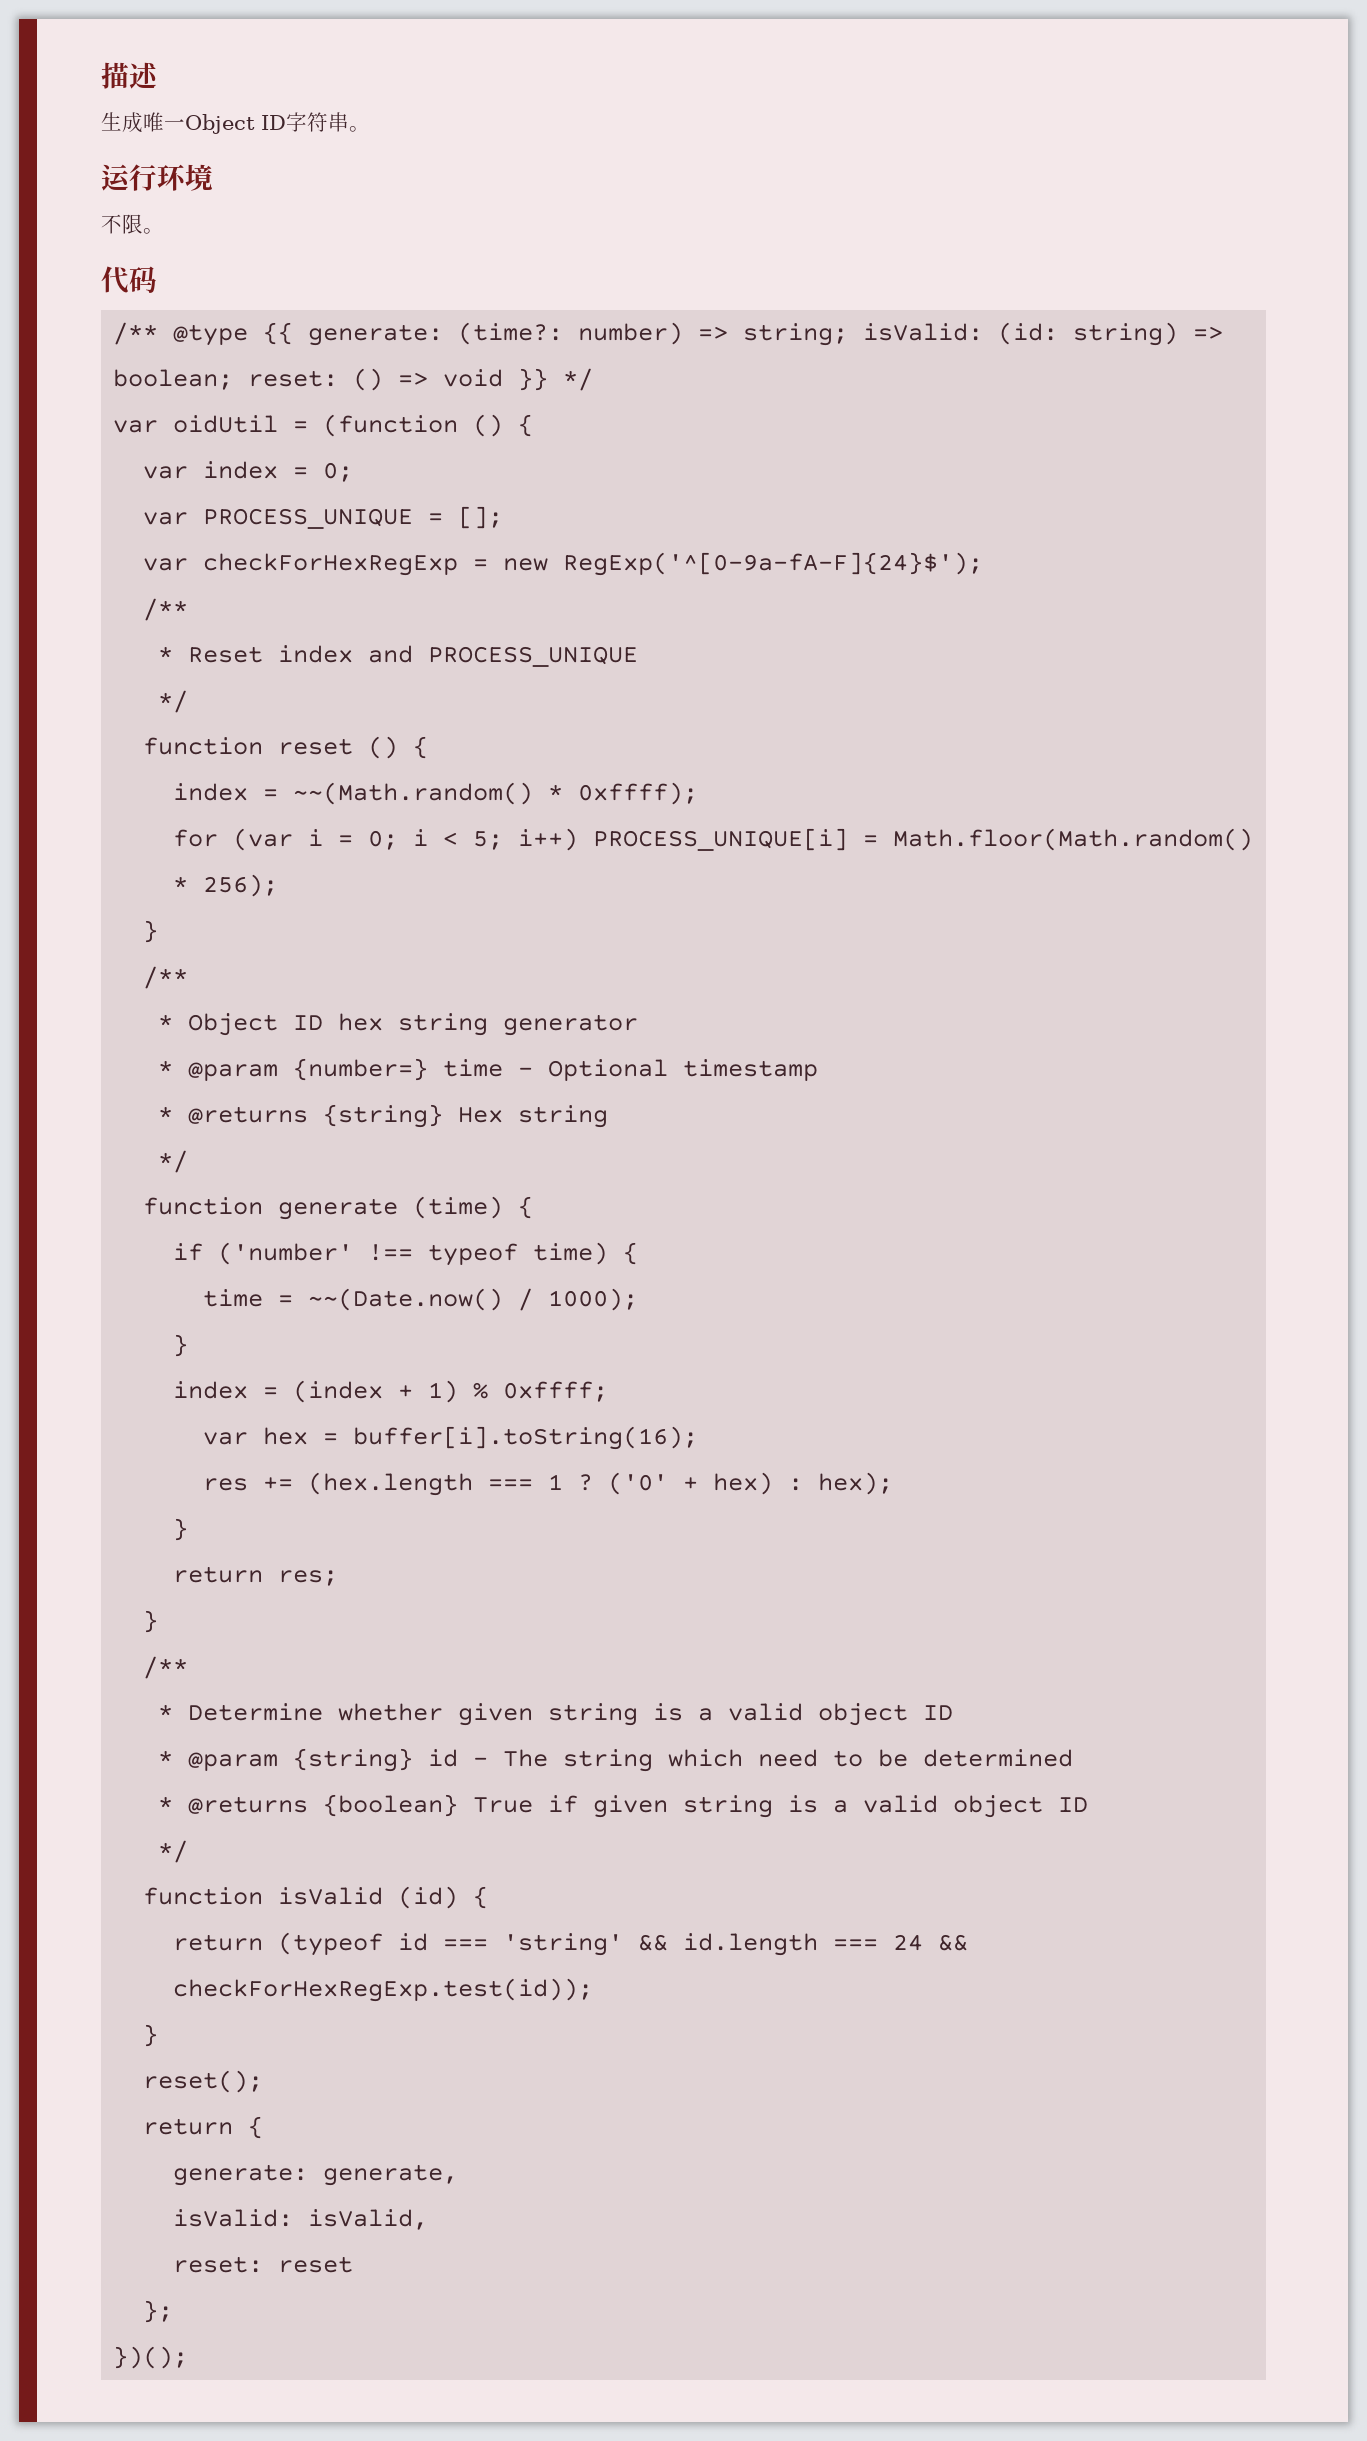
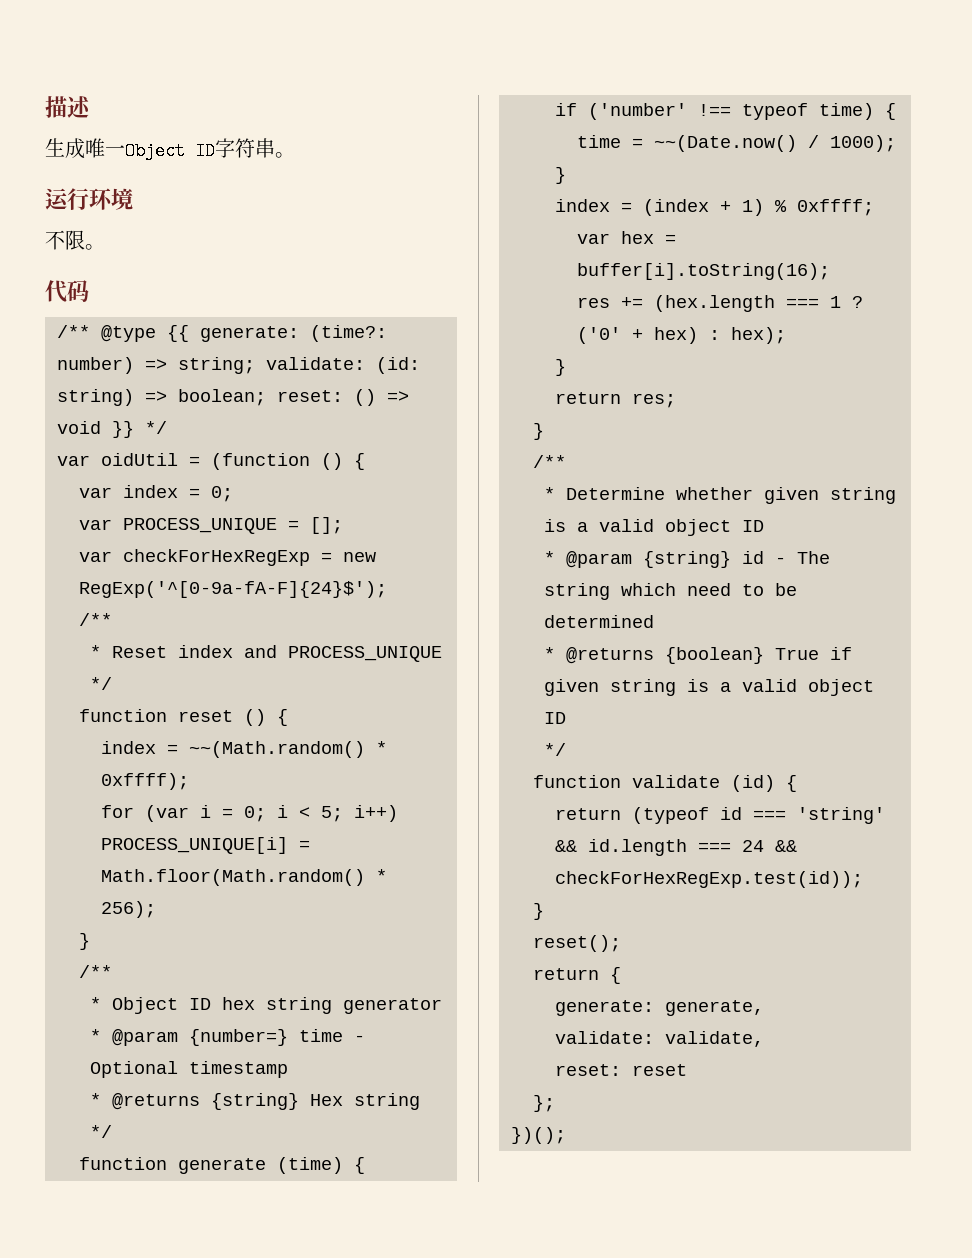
[863,323,984,341] isValid: -> [266,357,365,370] validate:
[278,1887,384,1905] isValid -> [632,775,720,788] validate
[173,2209,429,2230] isValid: isValid, -> [555,1031,764,1047] validate: validate,

